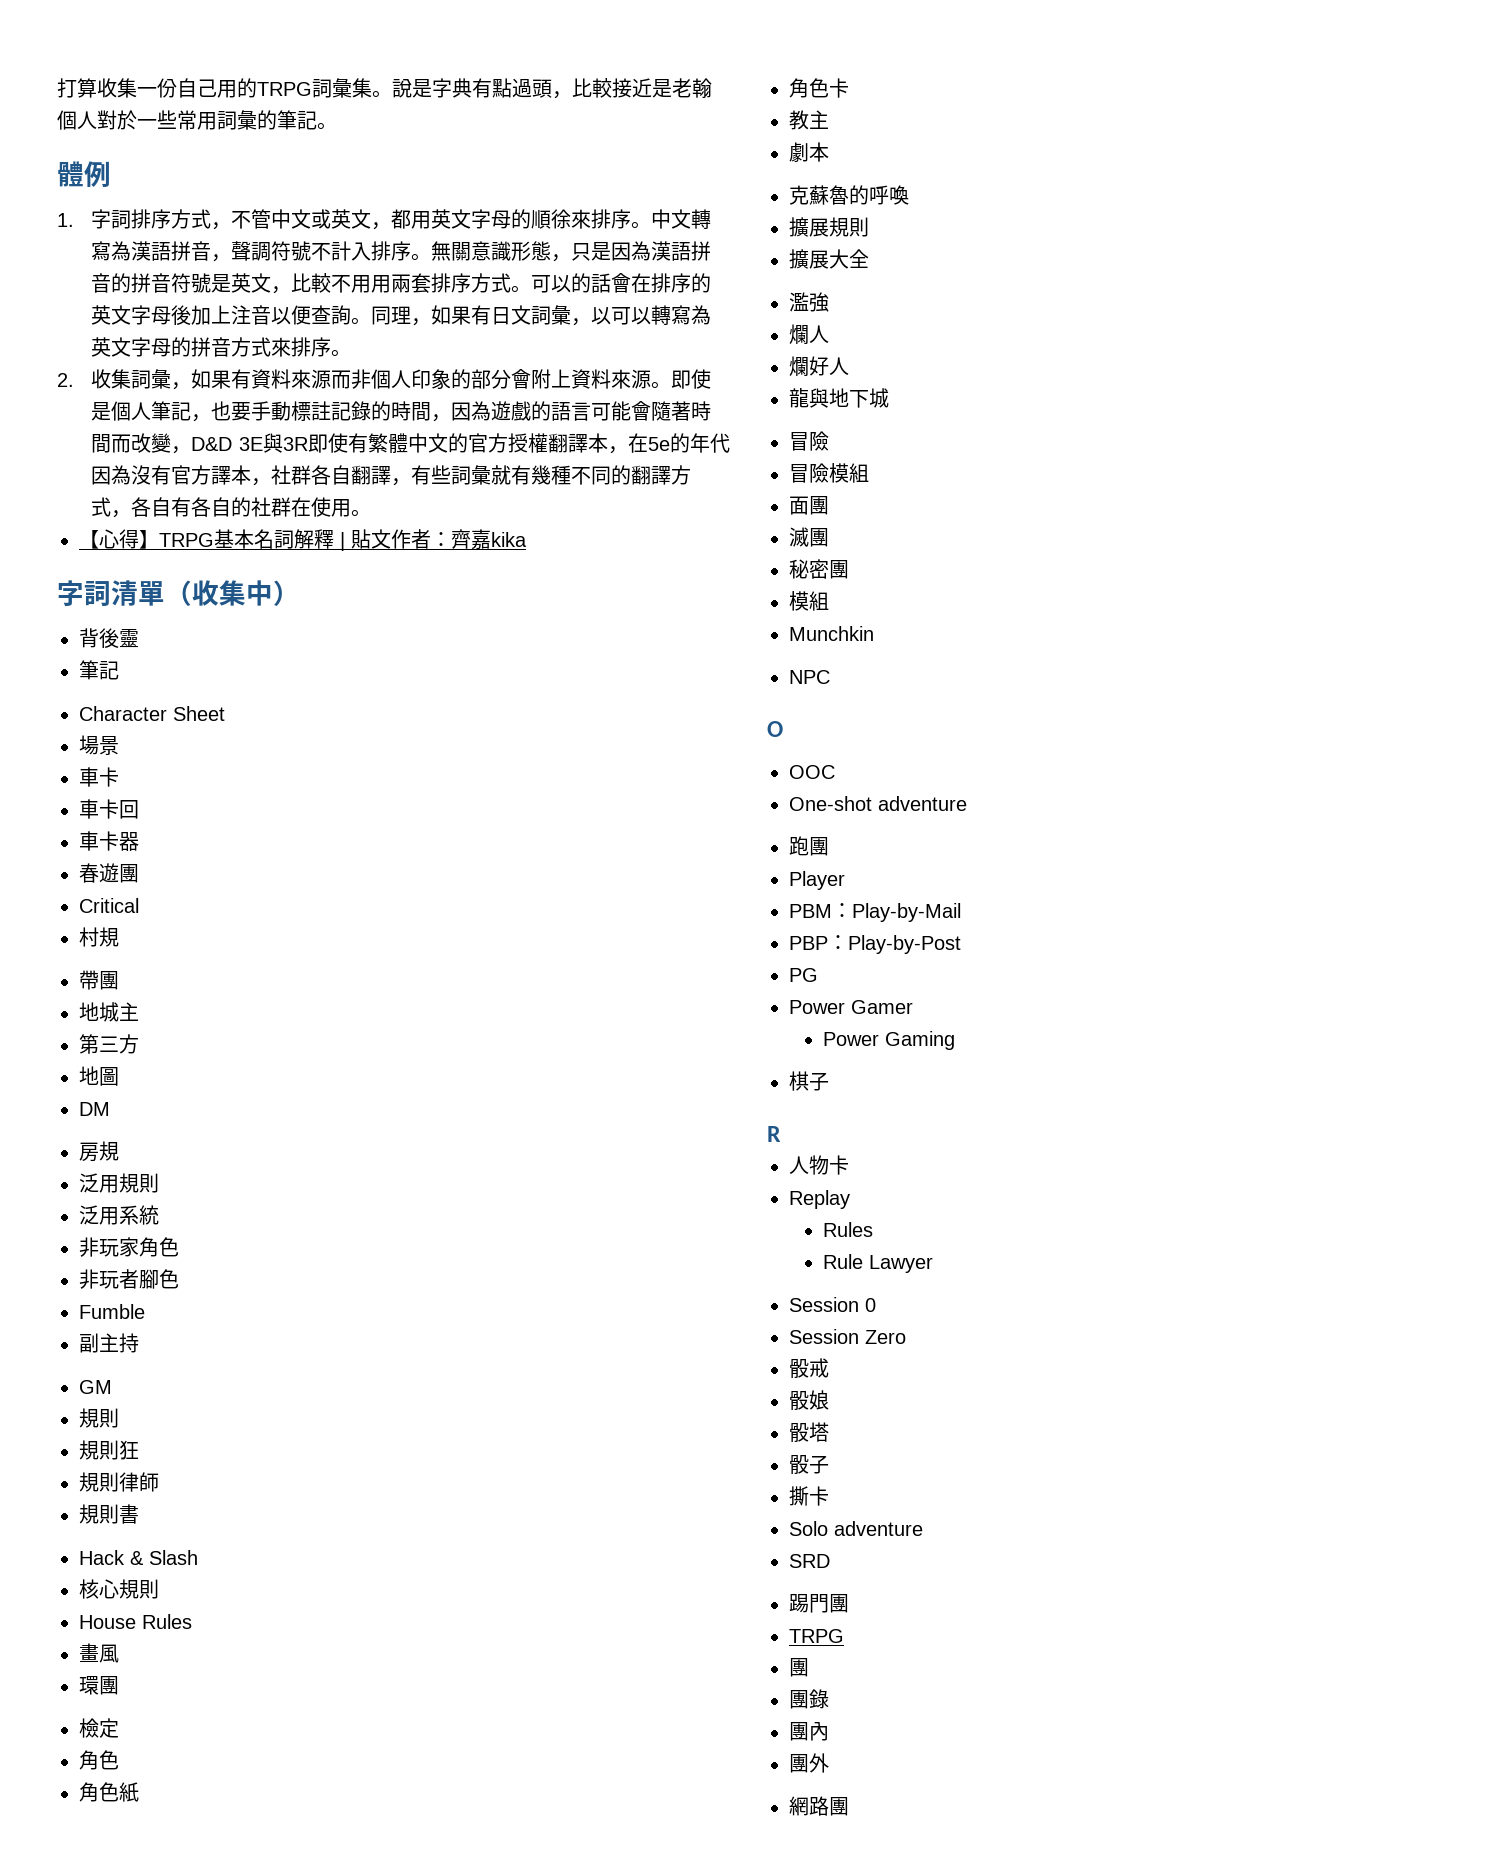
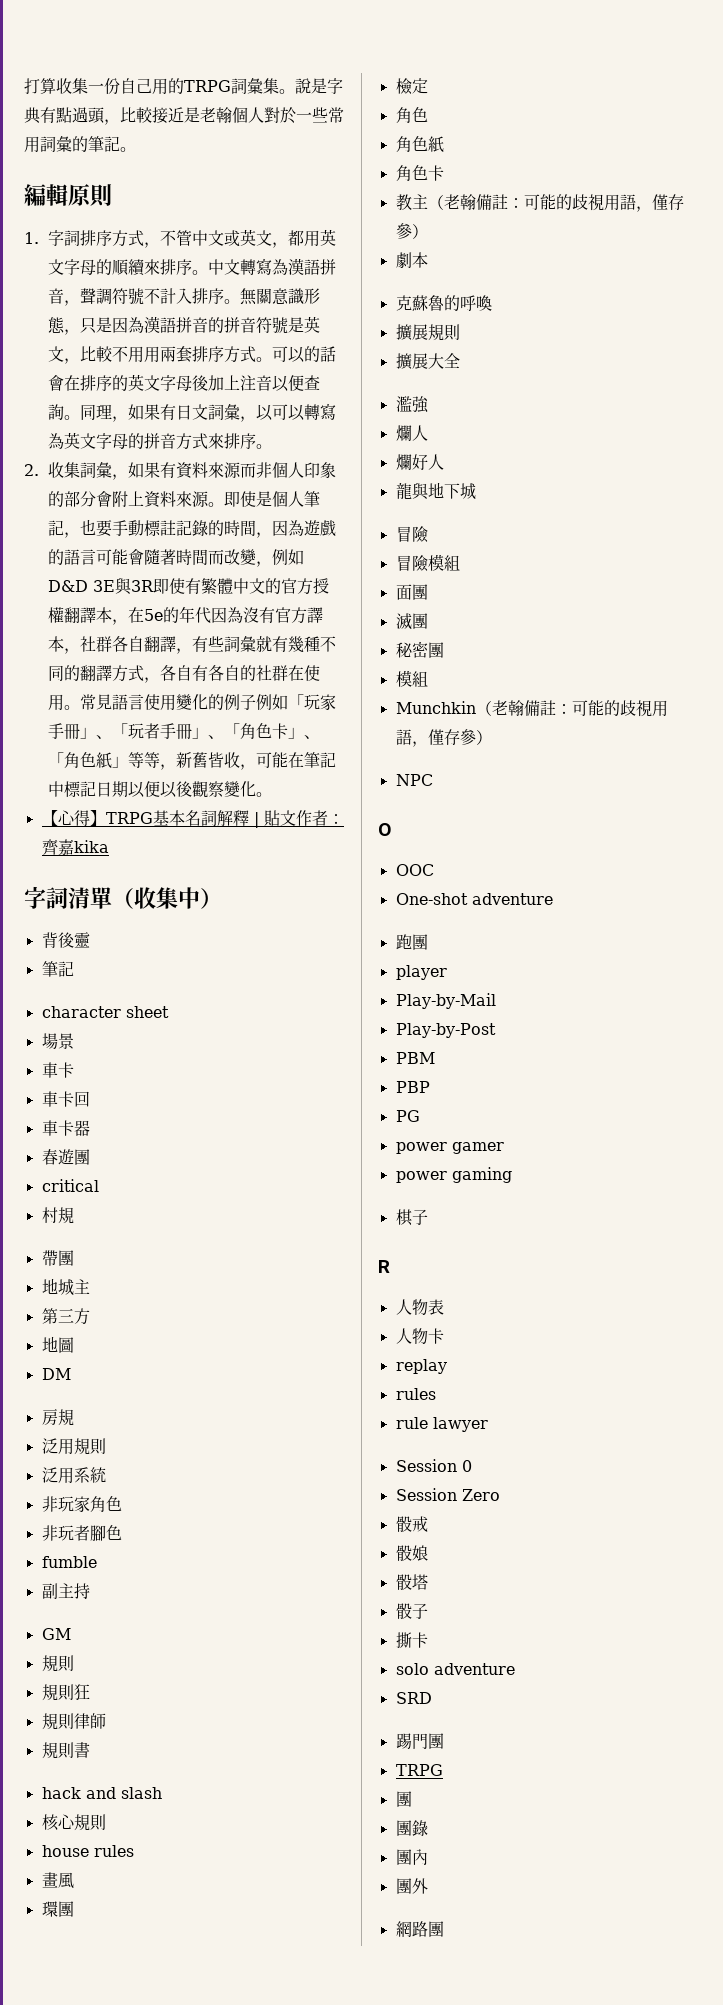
[57,161,111,187] 體例 -> [24,184,112,207] 編輯原則
[551,209,572,229] 徐 -> [128,259,146,276] 續
(192, 450) none -> [272,549,305,565] 例如
(372, 513) none -> [80,694,337,711] [48,723,321,740] [48,752,337,770] [48,781,273,798] 常見語言使用變化的例子例如「玩家手冊」、「玩者手冊」、「角色卡」、「角色紙」等等，新舊皆收，可能在筆記中標記日期以便以後觀察變化。
[79,706,225,721] Character Sheet -> [41,1006,169,1018] character sheet
[79,898,139,913] Critical -> [41,1179,99,1192] critical
[79,1304,145,1319] Fumble -> [41,1556,97,1568] fumble
[79,1550,198,1565] Hack & Slash -> [41,1787,162,1799] hack and slash
[79,1614,192,1629] House Rules -> [41,1845,134,1857] house rules
(829, 119) none -> [427,194,684,212] [395,223,428,239] （老翰備註：可能的歧視用語，僅存參）
(874, 633) none -> [475,700,668,717] [395,729,492,747] （老翰備註：可能的歧視用語，僅存參）
[789,871,845,890] Player -> [395,965,447,980] [395,993,496,1009] [395,1023,496,1038] player // Play-by-Mail // Play-by-Post
[832,903,961,922] ：Play-by-Mail -> (435, 1058) none
[828,935,961,954] ：Play-by-Post -> (430, 1087) none
[789,1000,913,1014] [823,1031,956,1050] Power Gamer // Power Gaming -> [395,1142,504,1154] [395,1167,512,1183] power gamer // power gaming
(781, 1134) none -> [395,1299,444,1316] // 人物表
[789,1190,850,1209] [823,1222,874,1237] [823,1254,934,1273] Replay // Rules // Rule Lawyer -> [395,1359,447,1374] [395,1388,436,1400] [395,1417,488,1432] replay // rules // rule lawyer
[789,1521,828,1536] Solo -> [395,1663,429,1675] solo

